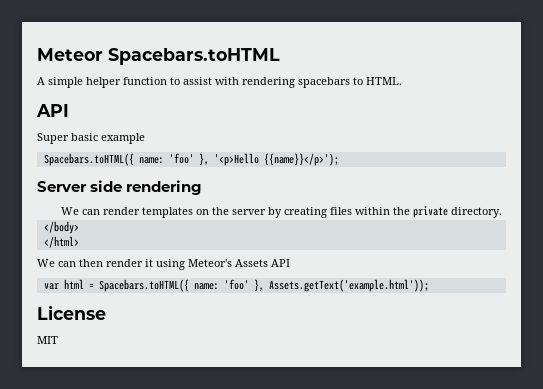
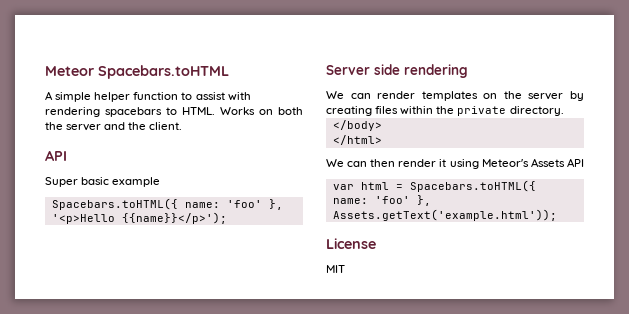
(402, 81) none -> [220,107,303,115] [45,122,183,131] Works on both the server and the client.

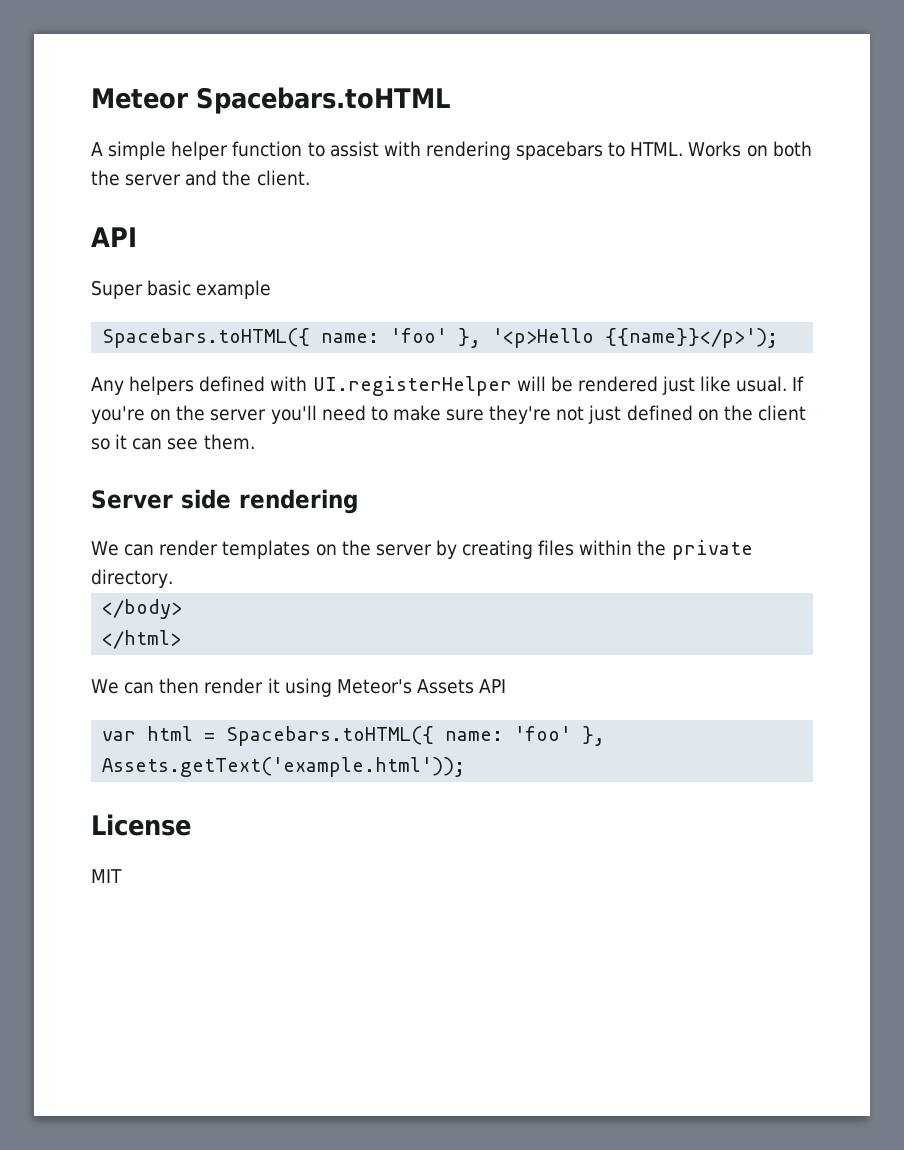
(227, 218) none -> [91,376,805,396] [91,405,806,424] [91,434,255,450] // Any helpers defined with UI.registerHelper will be rendered just like usual. If you're on the server you'll need to make sure they're not just defined on the client so it can see them.

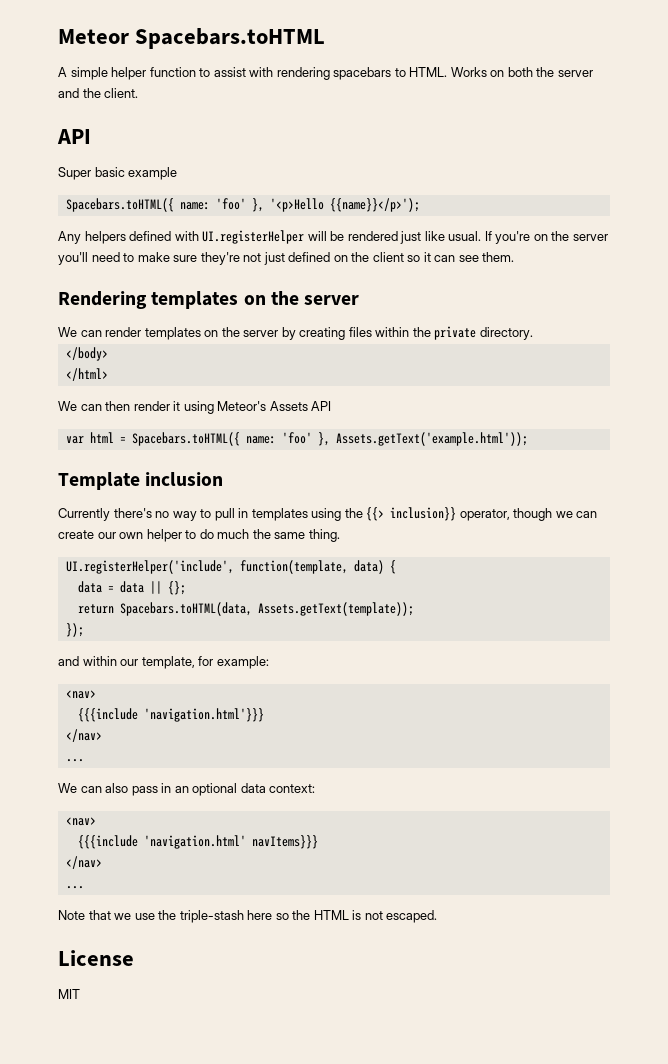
[91,489,358,514] Server side rendering -> [58,291,360,309] Rendering templates on the server
(466, 767) none -> [58,472,224,490] [58,507,598,521] [58,529,340,542] [65,560,396,574] [77,581,186,595] [77,602,414,616] [65,623,84,637] [58,656,269,669] [65,690,96,699] [77,708,264,722] [65,729,102,742] [65,759,84,762] [58,783,316,796] [65,817,96,826] [77,835,318,849] [65,856,102,869] [65,886,84,889] [58,910,438,923] // Template inclusion // Currently there's no way to pull in templates using the {{> inclusion}} operator, though we can create our own helper to do much the same thing. // UI.registerHelper('include', function(template, data) { // data = data || {}; // return Spacebars.toHTML(data, Assets.getText(template)); // }); // and within our template, for example: // <nav> // {{{include 'navigation.html'}}} // </nav> // ... // We can also pass in an optional data context: // <nav> // {{{include 'navigation.html' navItems}}} // </nav> // ... // Note that we use the triple-stash here so the HTML is not escaped.

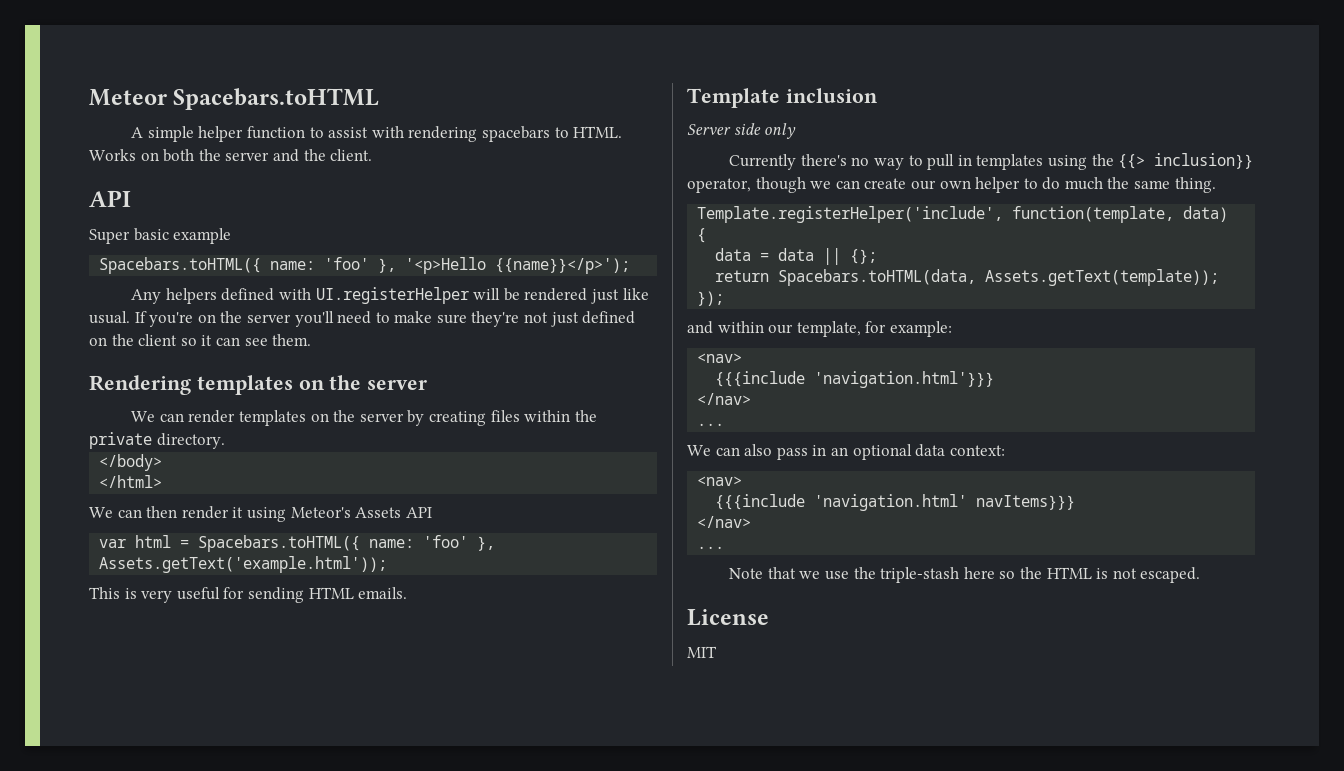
(528, 439) none -> [89,587,408,603] // This is very useful for sending HTML emails.
(224, 479) none -> [687,123,797,139] // Server side only
[65,560,234,574] UI.registerHelper('include', -> [697,206,1004,223] Template.registerHelper('include',

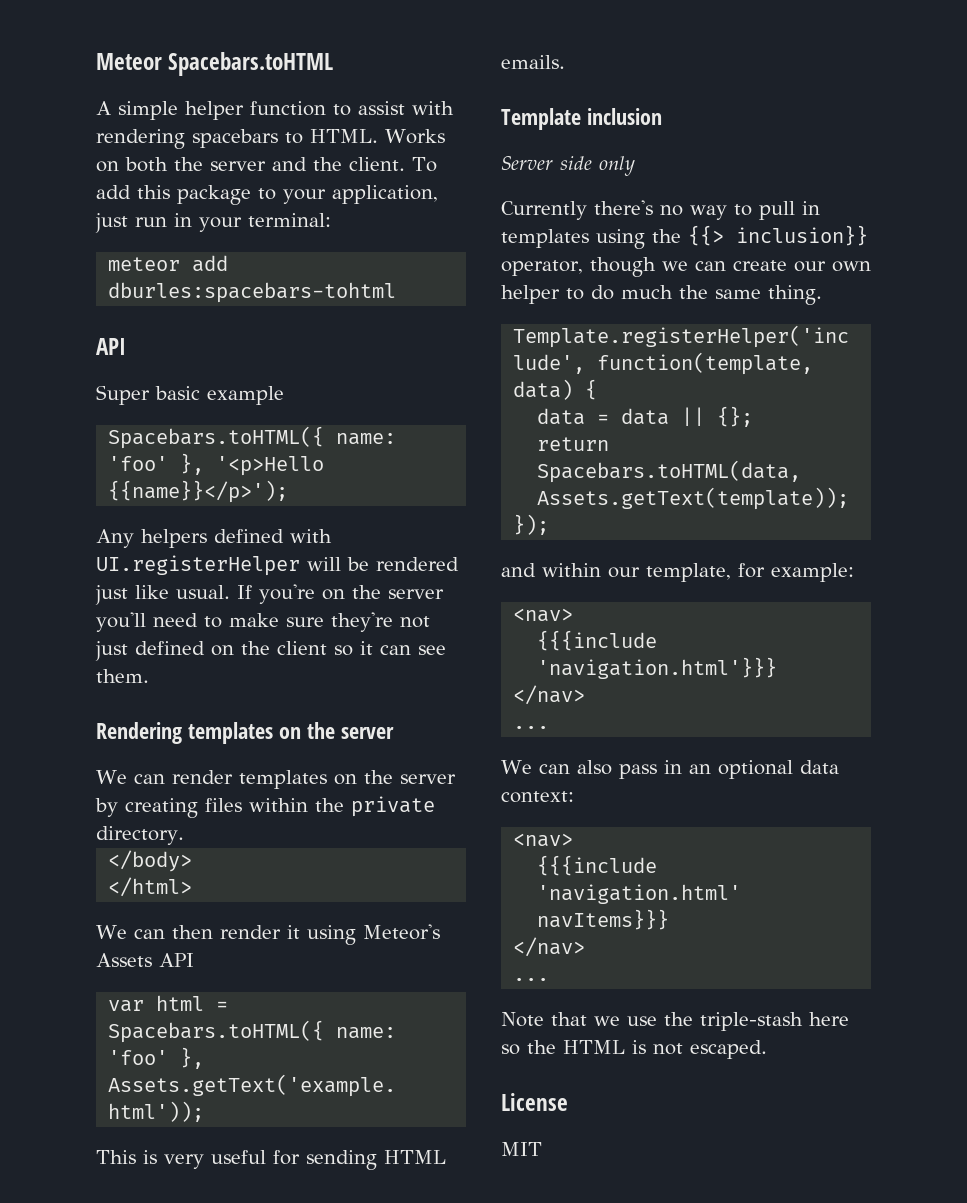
(373, 155) none -> [412,157,437,172] [96,185,438,205] [95,213,331,233] [108,255,229,272] [108,282,397,303] To add this package to your application, just run in your terminal: // meteor add dburles:spacebars-tohtml

